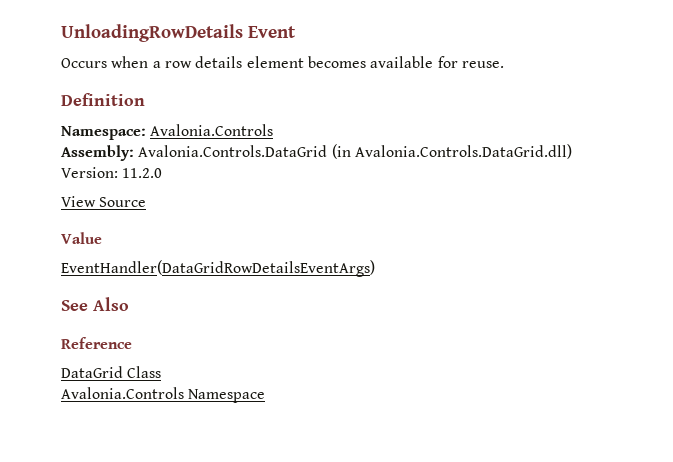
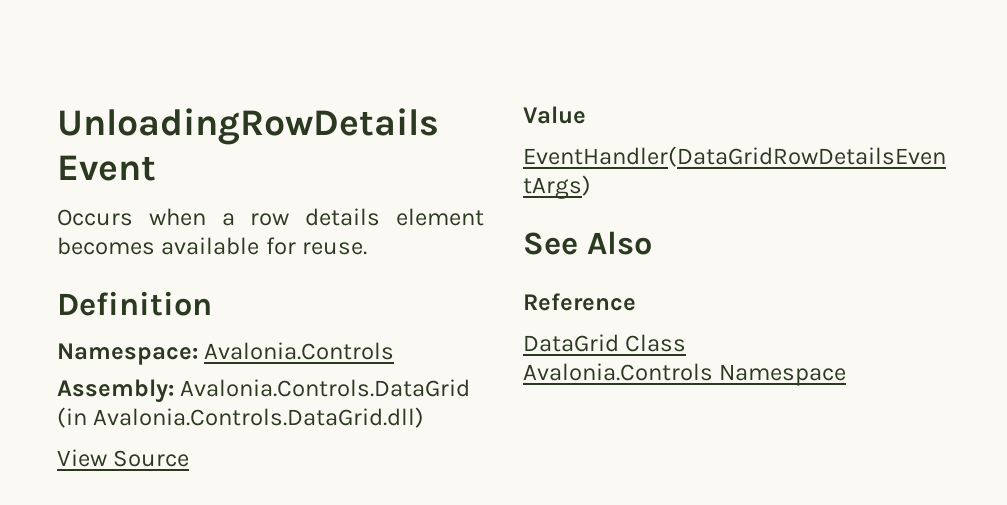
[61,167,163,178] Version: 11.2.0 -> (425, 417) none

